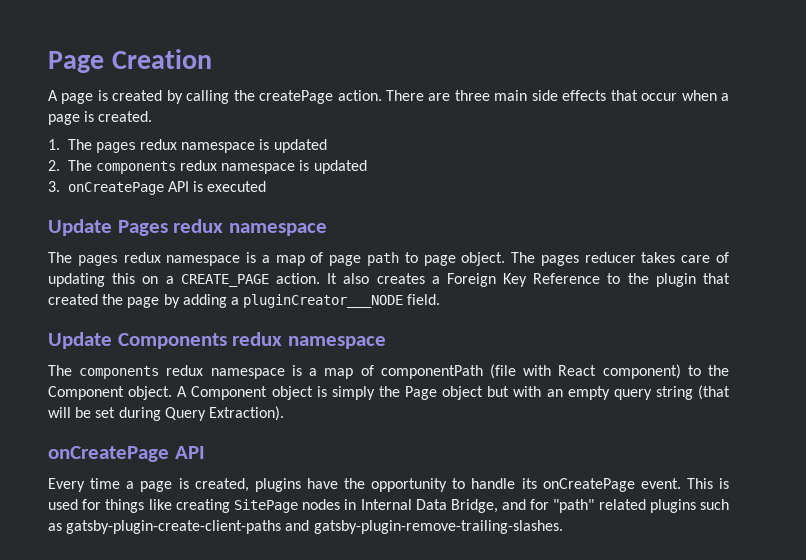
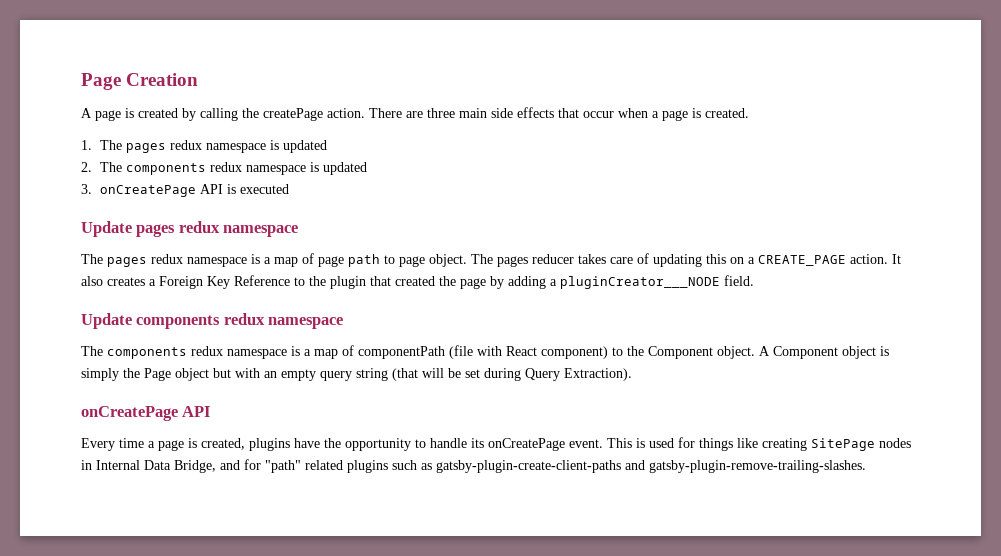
[117,220,168,236] Pages -> [136,224,176,237] pages
[117,333,227,349] Components -> [136,315,221,329] components

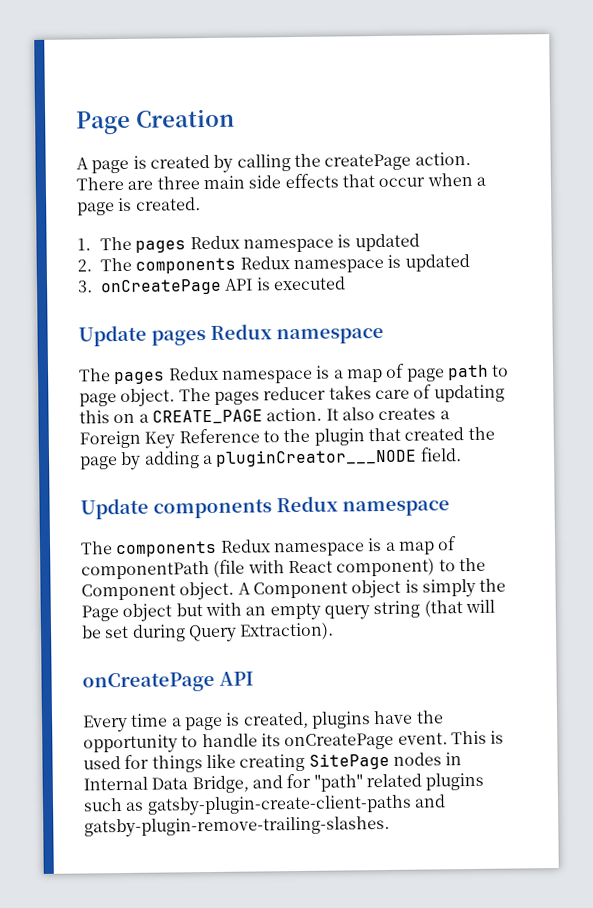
[170,140,203,150] redux -> [189,235,240,250] Redux
[210,162,243,172] redux -> [239,256,290,270] Redux
[178,221,220,233] redux -> [210,324,272,340] Redux
[151,254,183,264] redux -> [167,366,219,381] Redux
[223,313,265,325] redux -> [276,496,338,513] Redux
[191,346,223,356] redux -> [219,539,271,553] Redux

